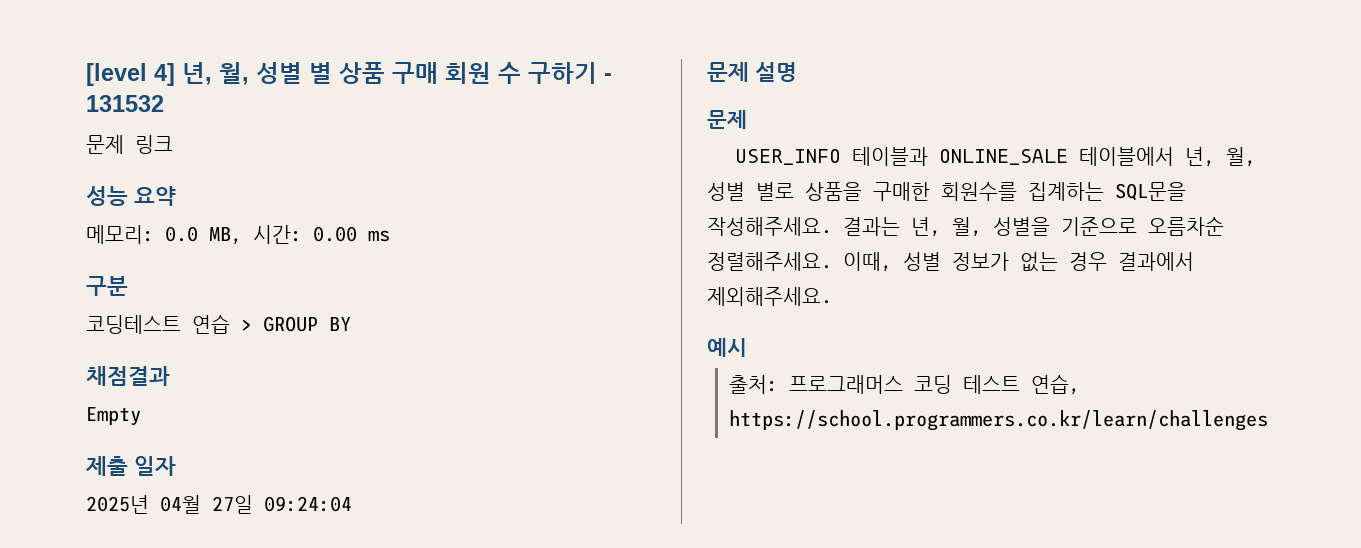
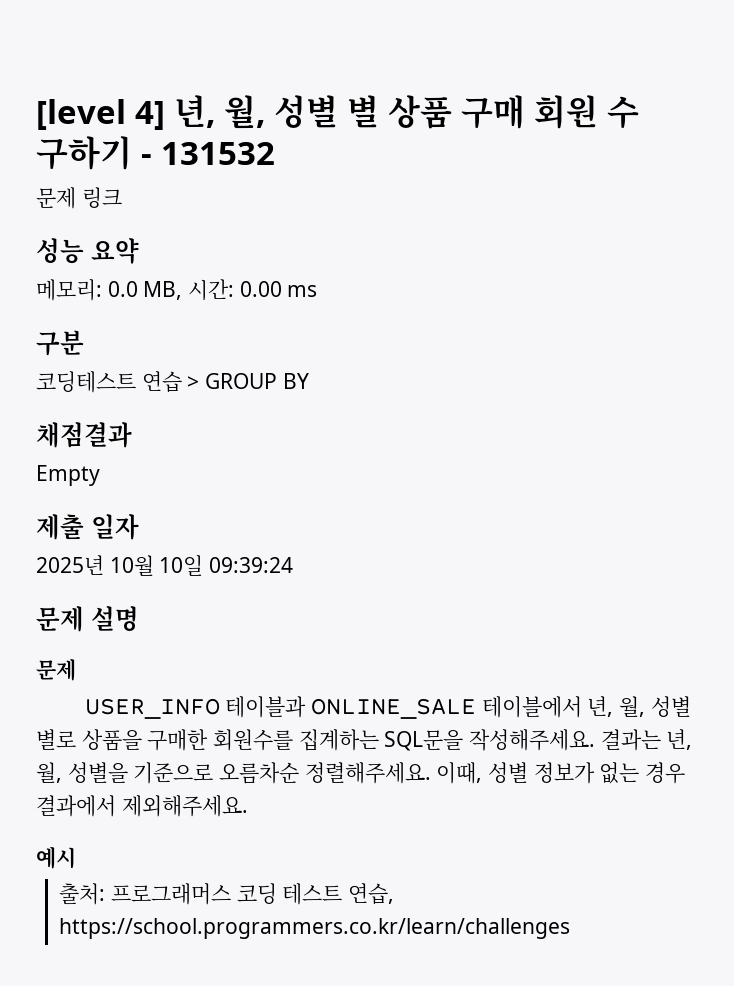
[160,495,352,514] 04월 27일 09:24:04 -> [109,555,294,576] 10월 10일 09:39:24

